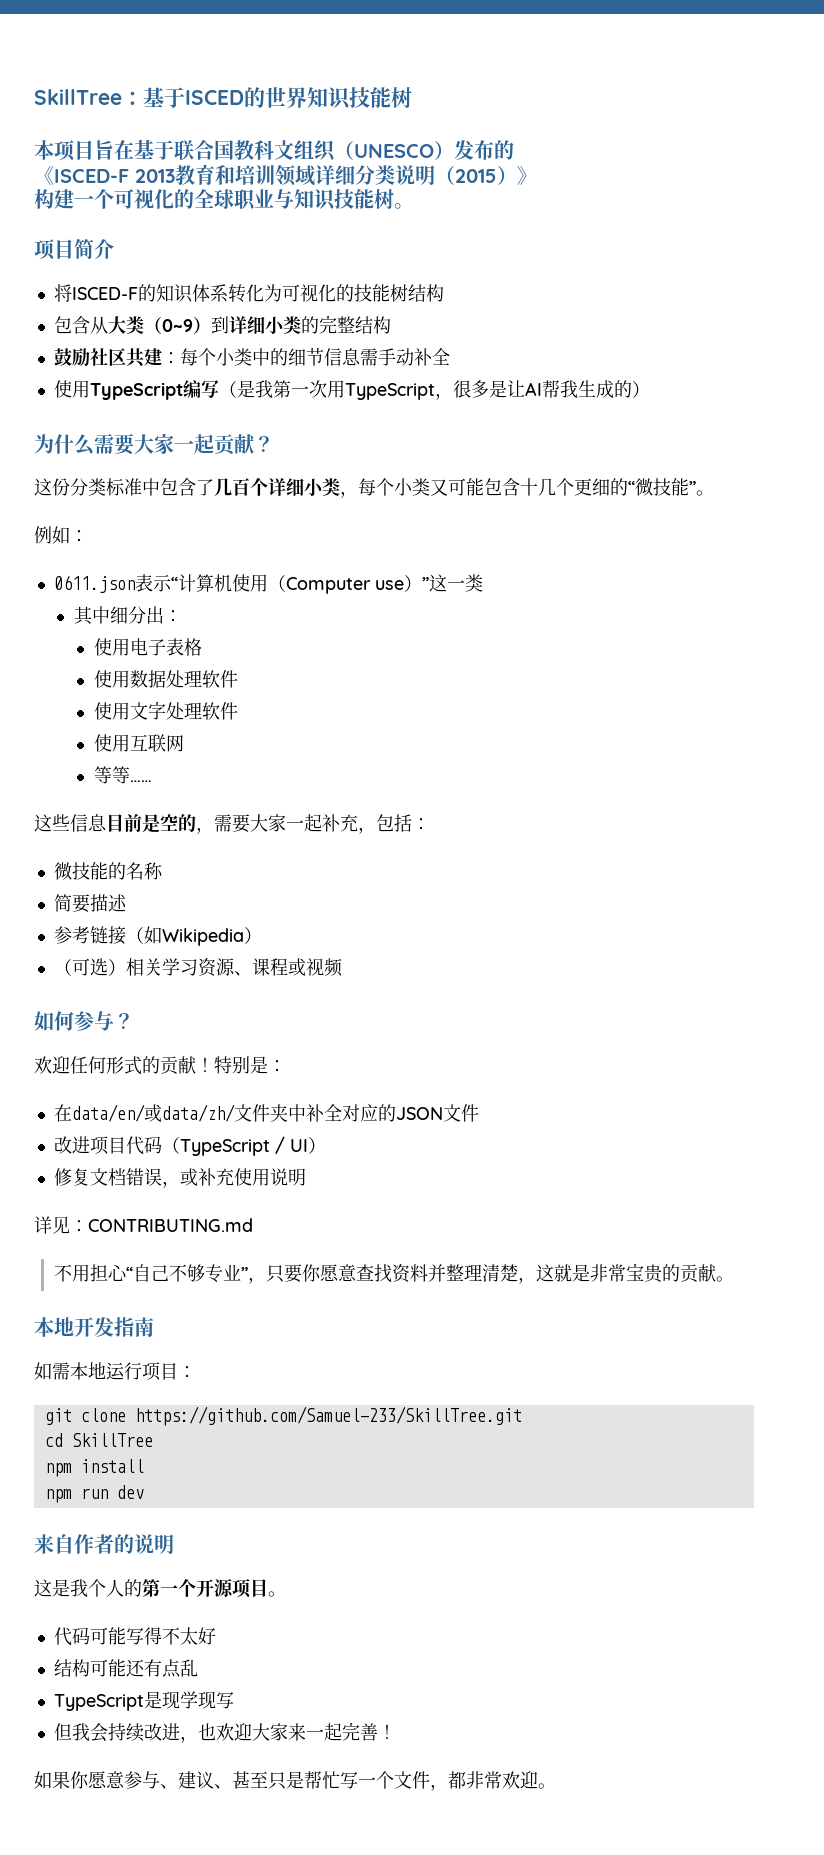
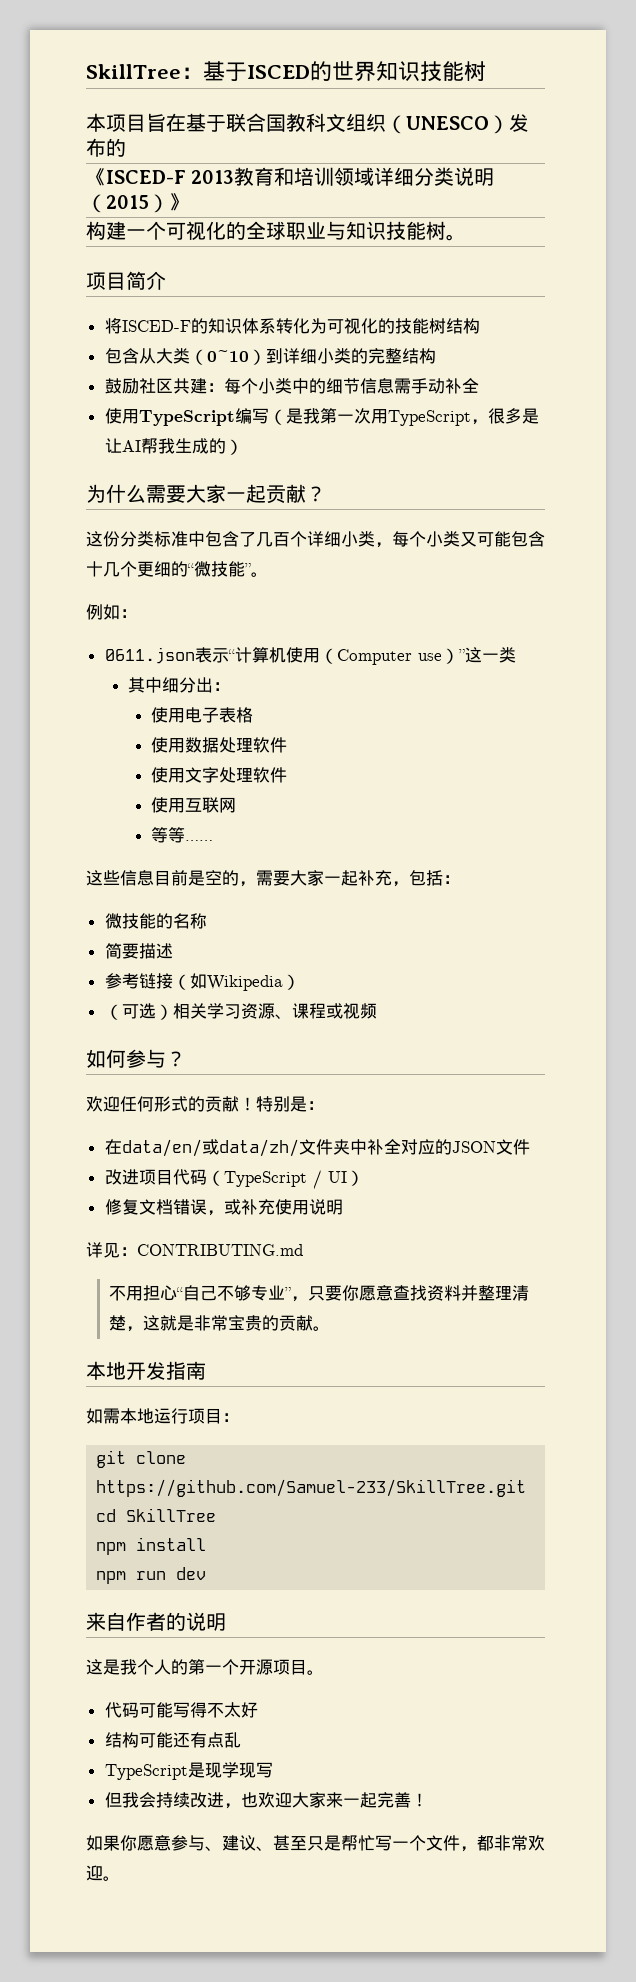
[161,319,193,332] 0~9 -> [206,350,249,362] 0~10

